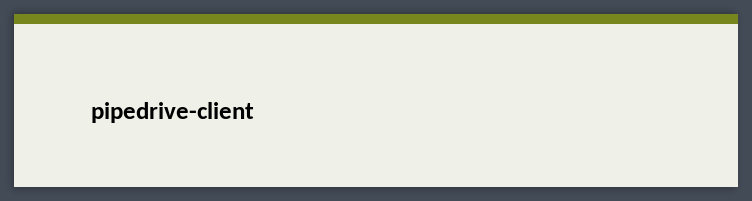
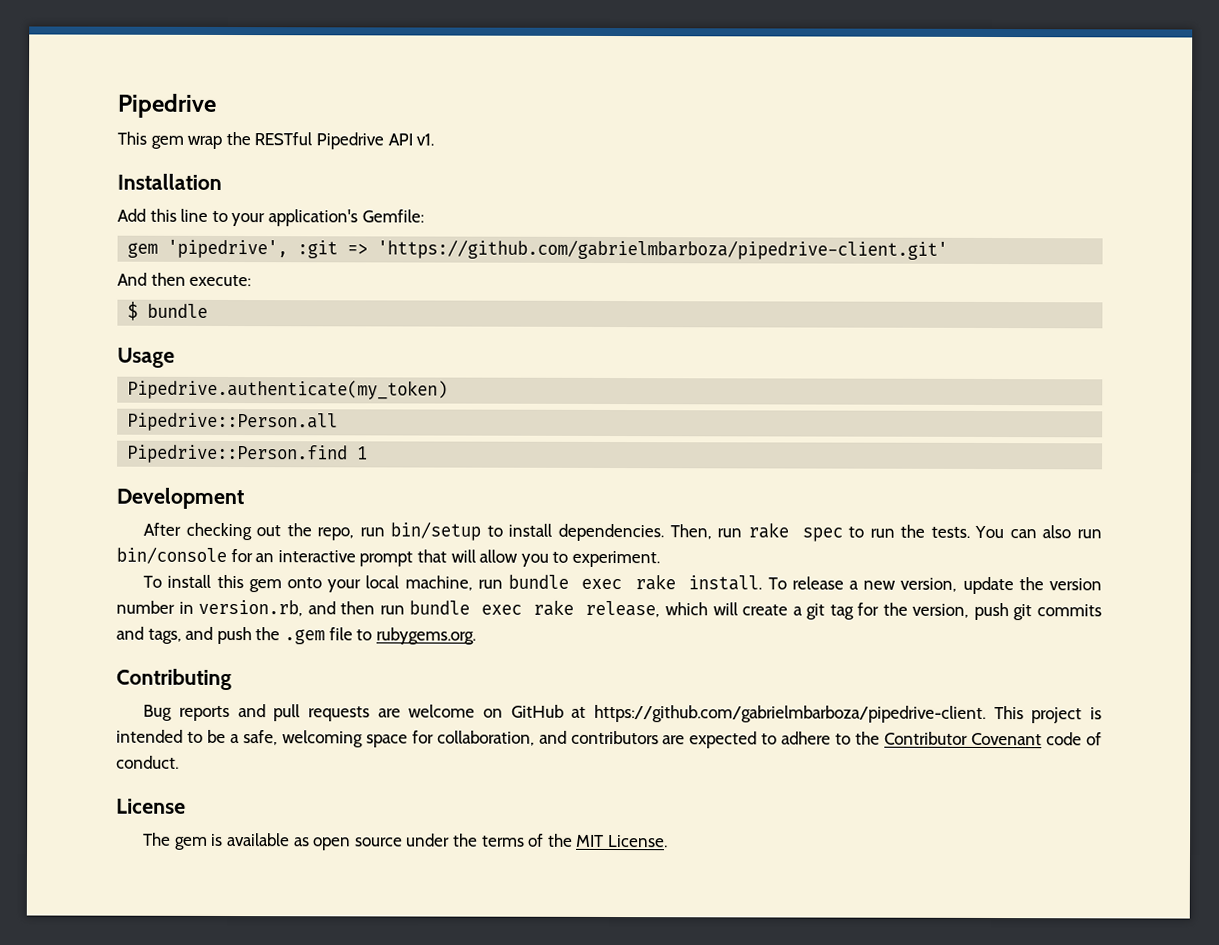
[91,102,254,123] pipedrive-client -> [117,93,216,118] [117,131,435,150] [117,173,222,190] [117,208,424,227] [127,239,949,260] [117,272,252,287] [127,301,209,321] [117,347,175,368] [127,379,449,400] [127,412,339,432] [127,444,369,464] [116,487,244,510] [143,521,1102,542] [116,546,660,568] [143,574,1102,595] [116,599,1103,621] [116,626,476,645] [116,668,232,691] [143,704,1102,724] [116,729,1103,749] [116,755,179,769] [116,798,186,814] [143,832,668,851] Pipedrive // This gem wrap the RESTful Pipedrive API v1. // Installation // Add this line to your application's Gemfile: // gem 'pipedrive', :git => 'https://github.com/gabrielmbarboza/pipedrive-client.git' // And then execute: // $ bundle // Usage // Pipedrive.authenticate(my_token) // Pipedrive::Person.all // Pipedrive::Person.find 1 // Development // After checking out the repo, run bin/setup to install dependencies. Then, run rake spec to run the tests. You can also run bin/console for an interactive prompt that will allow you to experiment. // To install this gem onto your local machine, run bundle exec rake install. To release a new version, update the version number in version.rb, and then run bundle exec rake release, which will create a git tag for the version, push git commits and tags, and push the .gem file to rubygems.org. // Contributing // Bug reports and pull requests are welcome on GitHub at https://github.com/gabrielmbarboza/pipedrive-client. This project is intended to be a safe, welcoming space for collaboration, and contributors are expected to adhere to the Contributor Covenant code of conduct. // License // The gem is available as open source under the terms of the MIT License.

